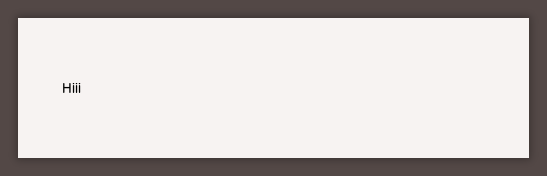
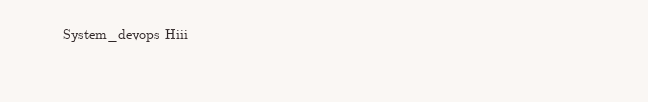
(62, 87) none -> [63,29,160,42] System_devops

